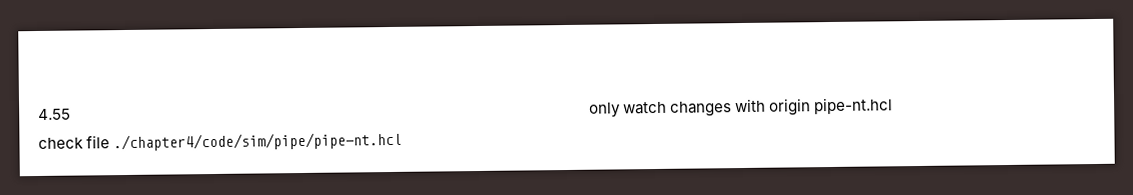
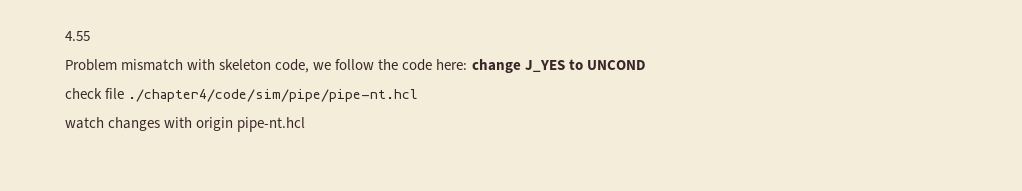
(71, 114) none -> [65,59,646,73] // Problem mismatch with skeleton code, we follow the code here: change J_YES to UNCOND
[589,102,621,118] only -> (419, 95) none

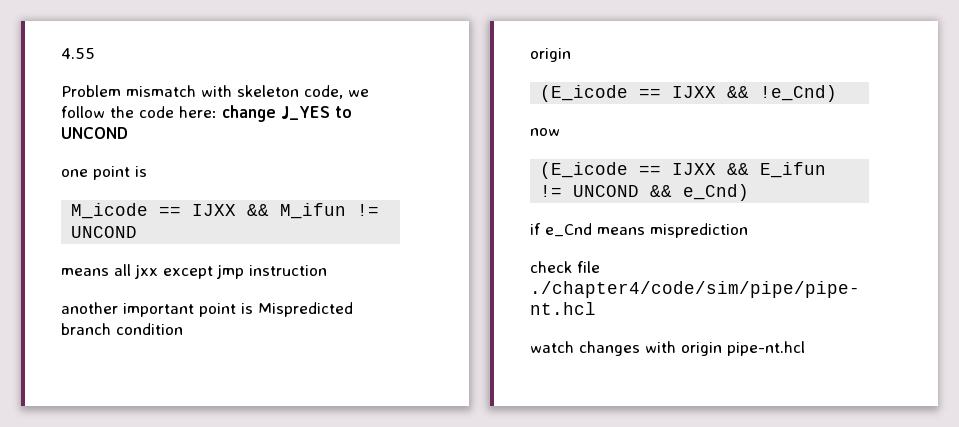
(646, 65) none -> [61,166,147,180] [71,203,380,219] [71,226,138,238] [61,264,327,279] [61,302,353,317] [61,323,183,335] [530,48,571,62] [540,85,838,102] [530,128,560,136] [540,162,827,179] [540,184,750,201] [530,223,748,238] // one point is // M_icode == IJXX && M_ifun != UNCOND // means all jxx except jmp instruction // another important point is Mispredicted branch condition // origin // (E_icode == IJXX && !e_Cnd) // now // (E_icode == IJXX && E_ifun != UNCOND && e_Cnd) // if e_Cnd means misprediction

